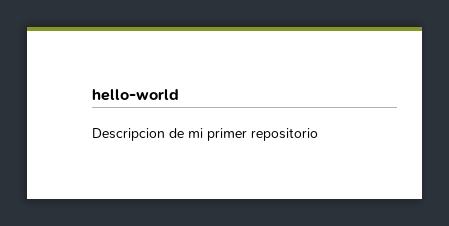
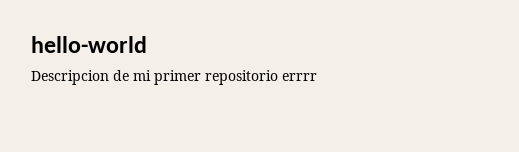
(318, 134) none -> [282,73,317,81] errrr

